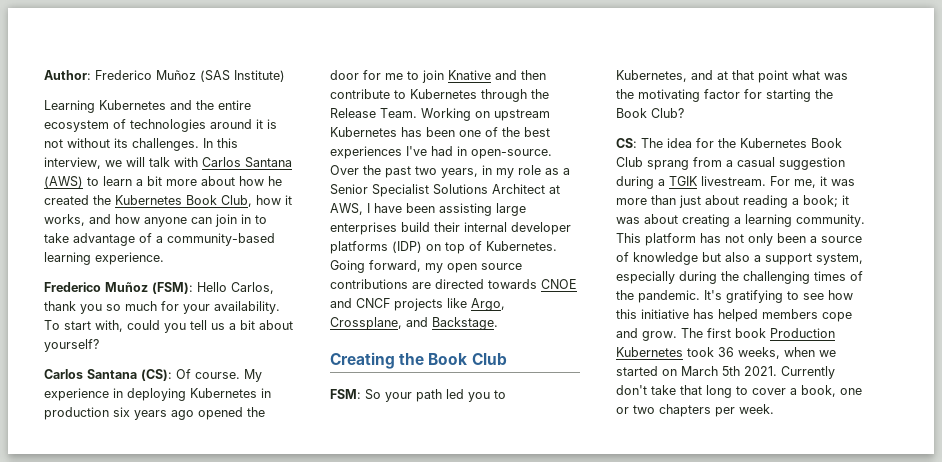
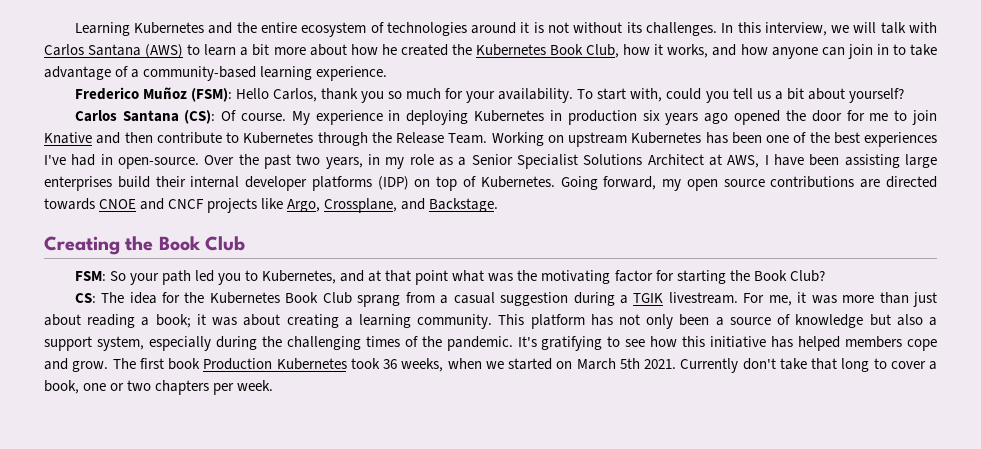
[44,70,285,82] Author: Frederico Muñoz (SAS Institute) // -> (74, 29) none

